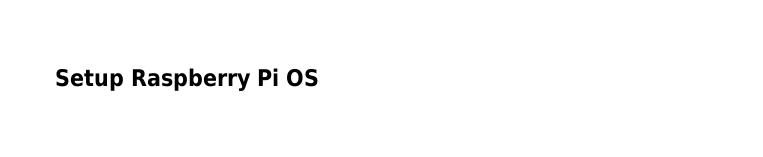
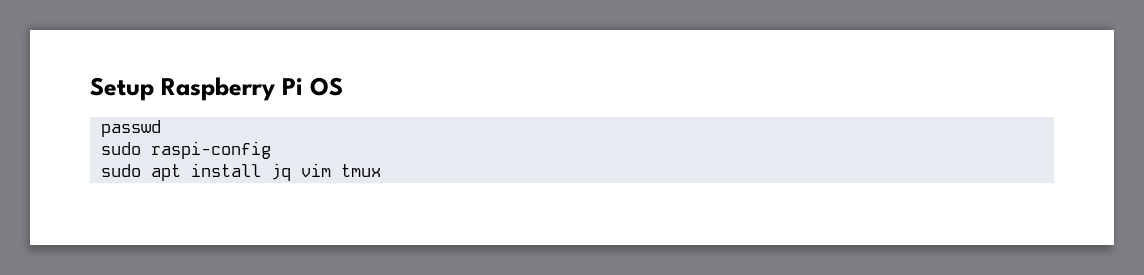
(319, 77) none -> [100,120,161,137] [100,141,271,159] [100,163,381,181] // passwd // sudo raspi-config // sudo apt install jq vim tmux

